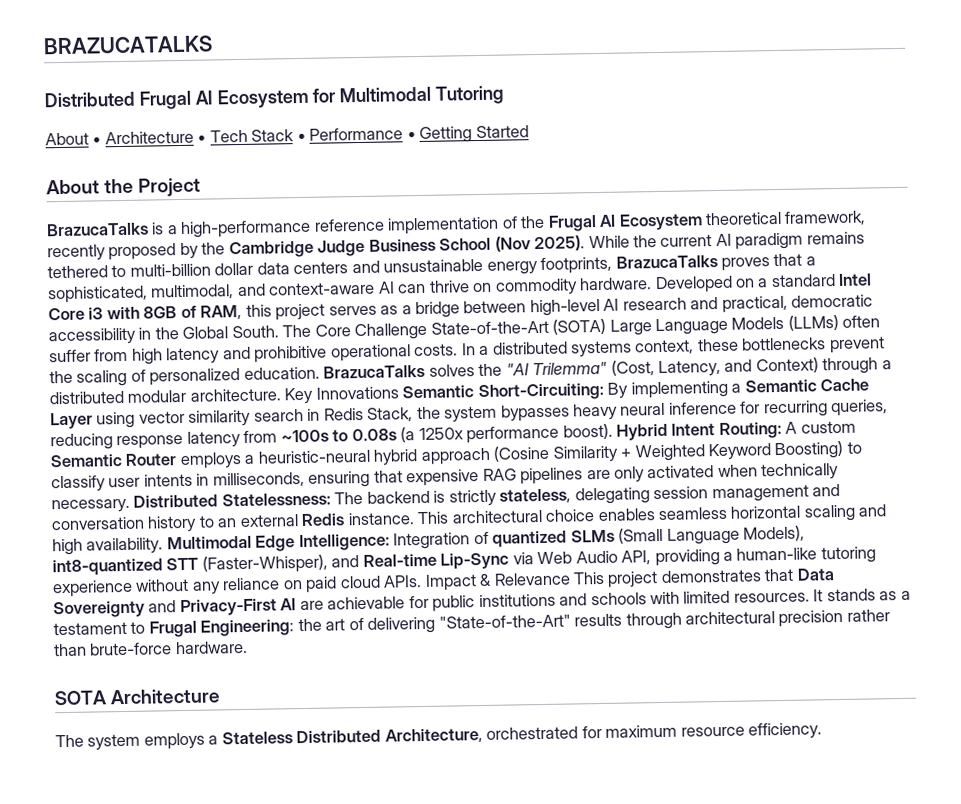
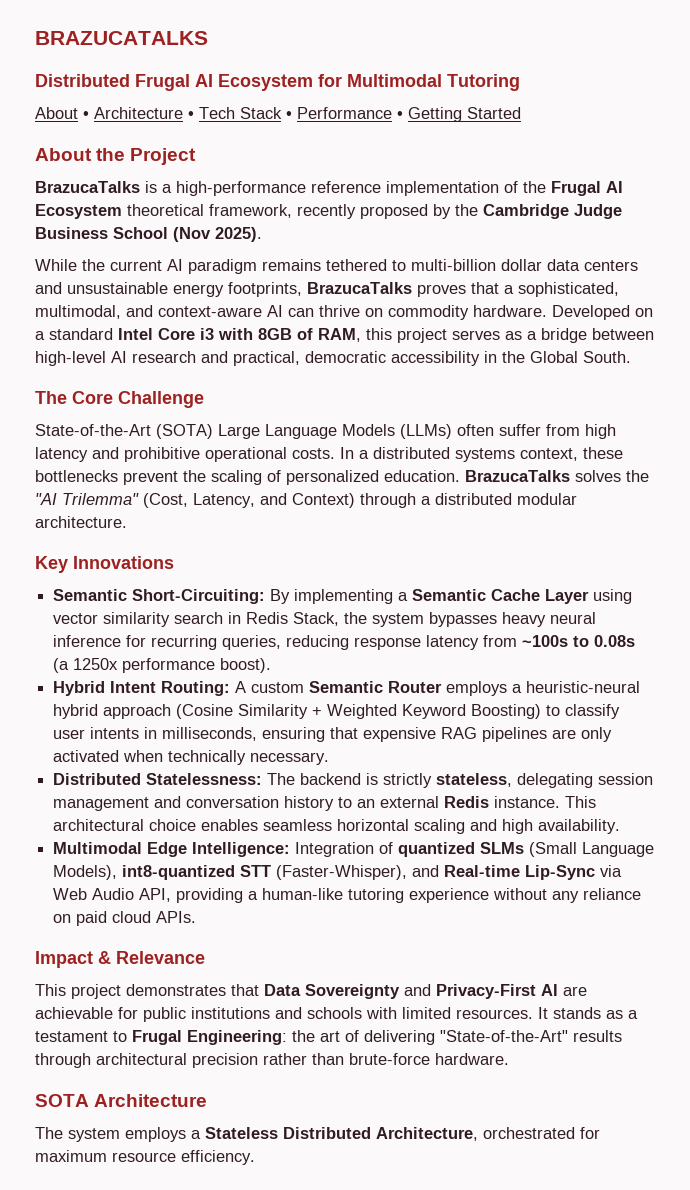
(586, 243) none -> (262, 234) //
(279, 332) none -> (631, 357) //
(428, 331) none -> (204, 399) //
(281, 395) none -> (127, 522) //
(399, 393) none -> (174, 562) //
(613, 431) none -> (272, 665) //
(130, 506) none -> (330, 758) //
(164, 546) none -> (621, 826) //
(423, 581) none -> (197, 917) //
(571, 579) none -> (205, 957) //

